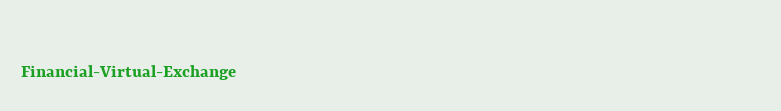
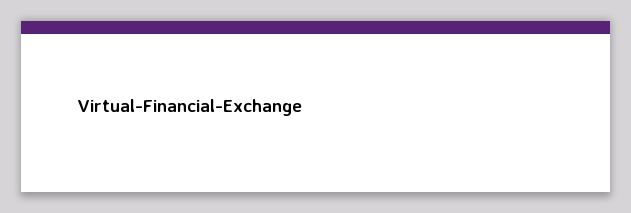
[21,65,236,80] Financial-Virtual-Exchange -> [77,99,302,116] Virtual-Financial-Exchange

